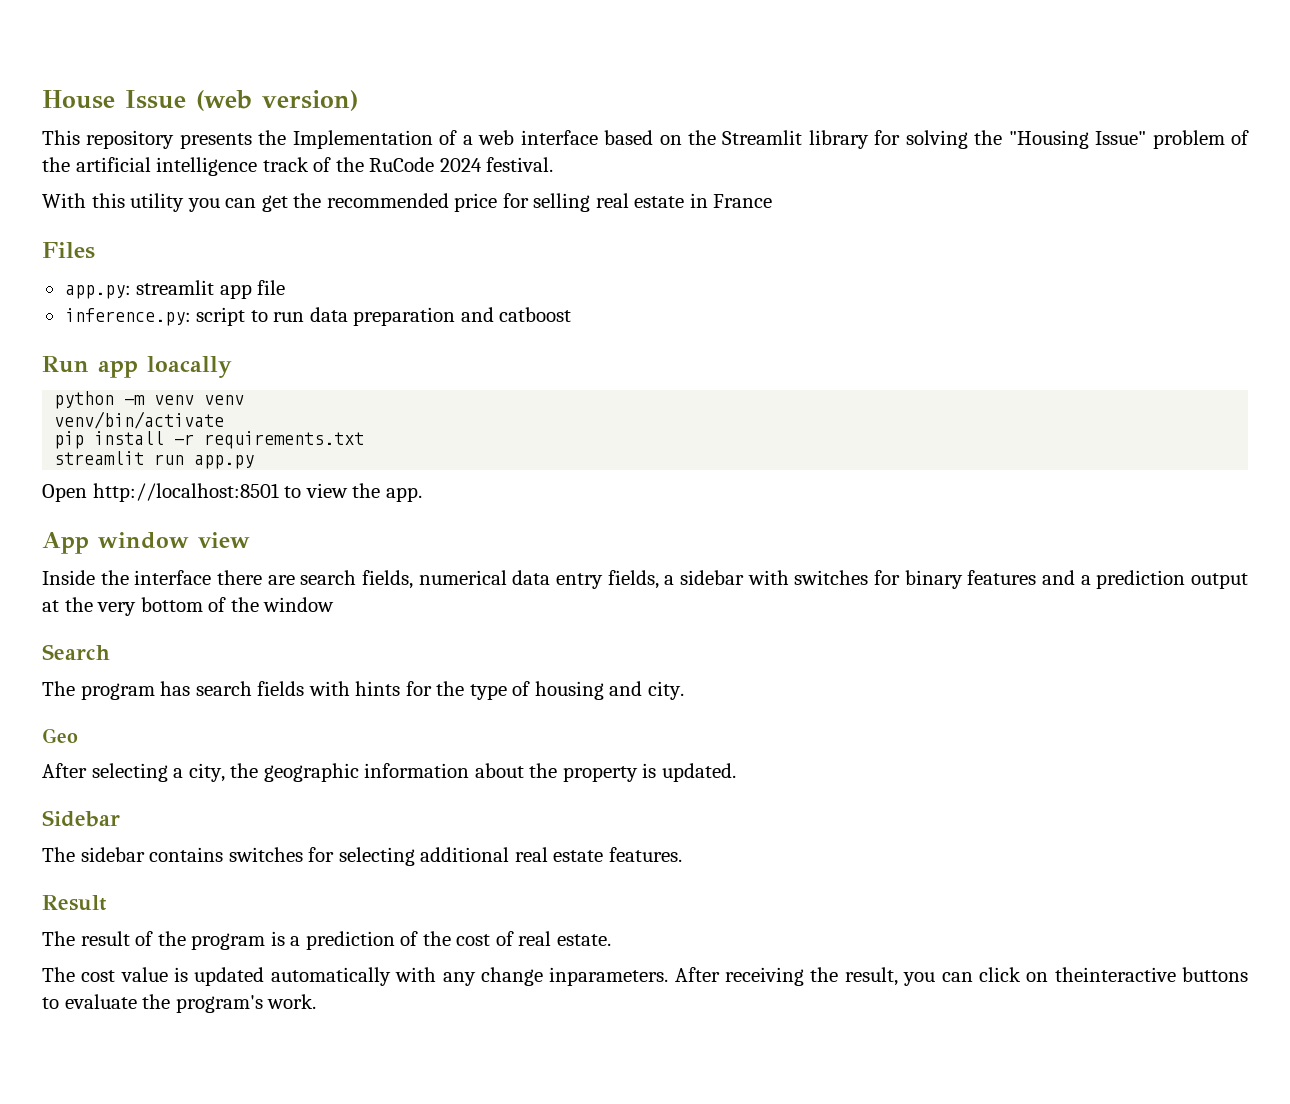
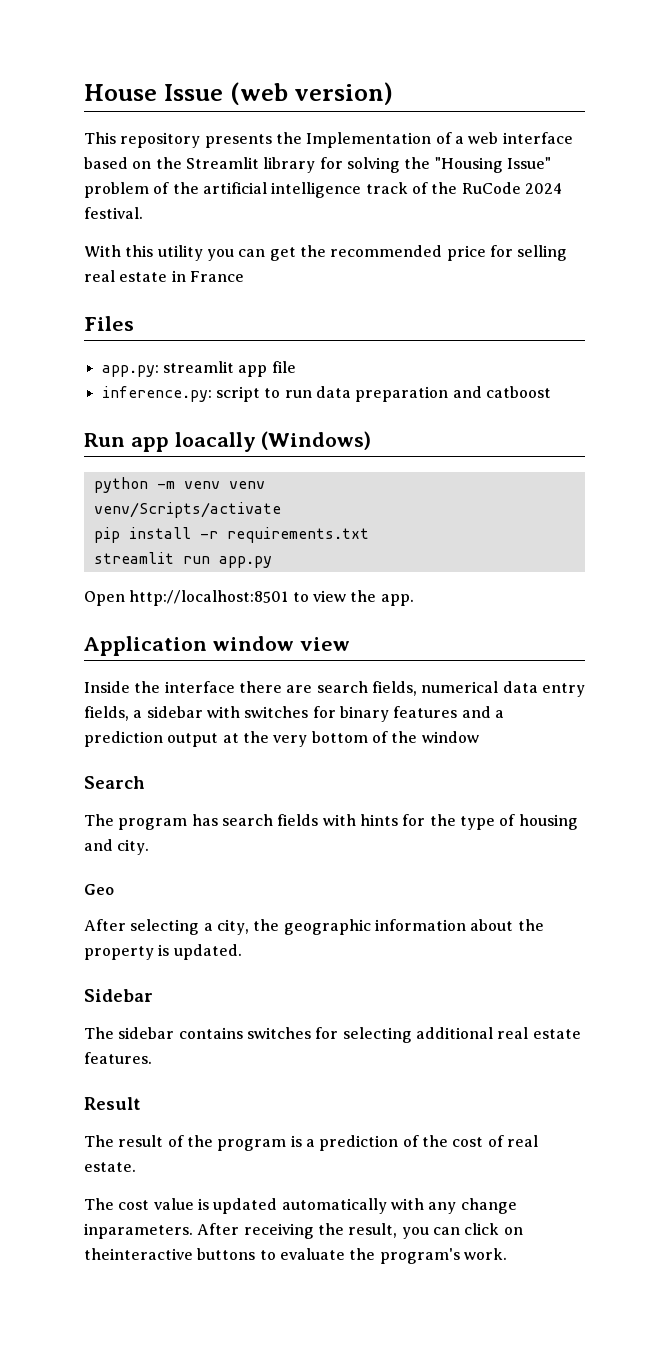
(232, 367) none -> [261,431,372,450] (Windows)
[54,411,225,429] venv/bin/activate -> [93,502,281,518] venv/Scripts/activate
[42,532,89,554] App -> [84,636,207,656] Application

